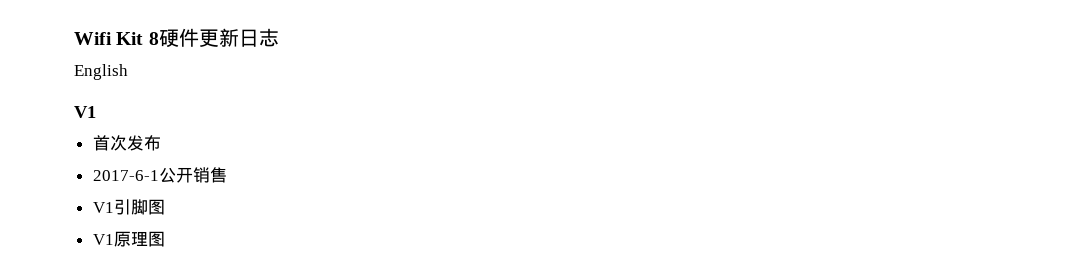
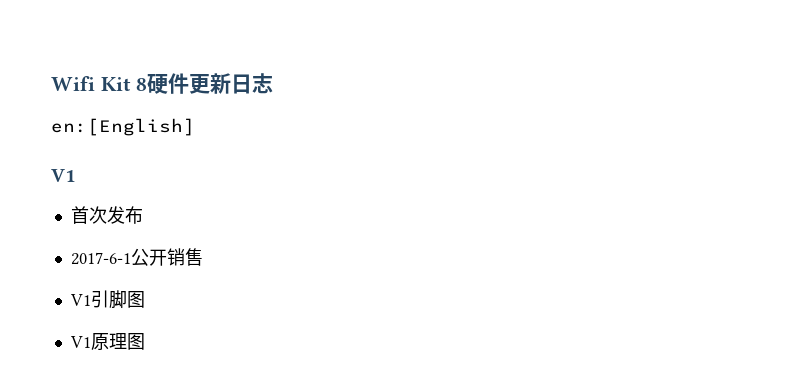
[74,64,128,80] English -> [51,118,195,136] en:[English]

